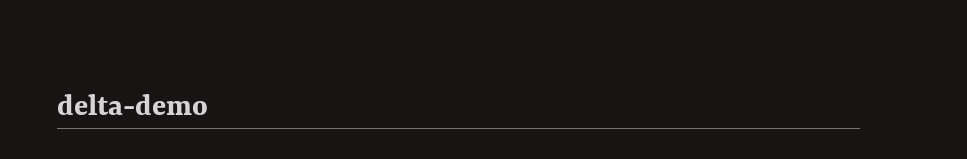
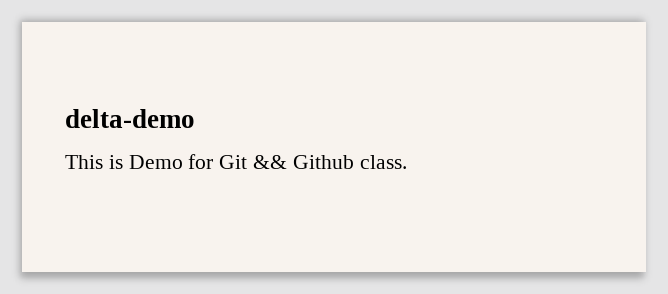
(208, 104) none -> [65,154,407,169] // This is Demo for Git && Github class.

